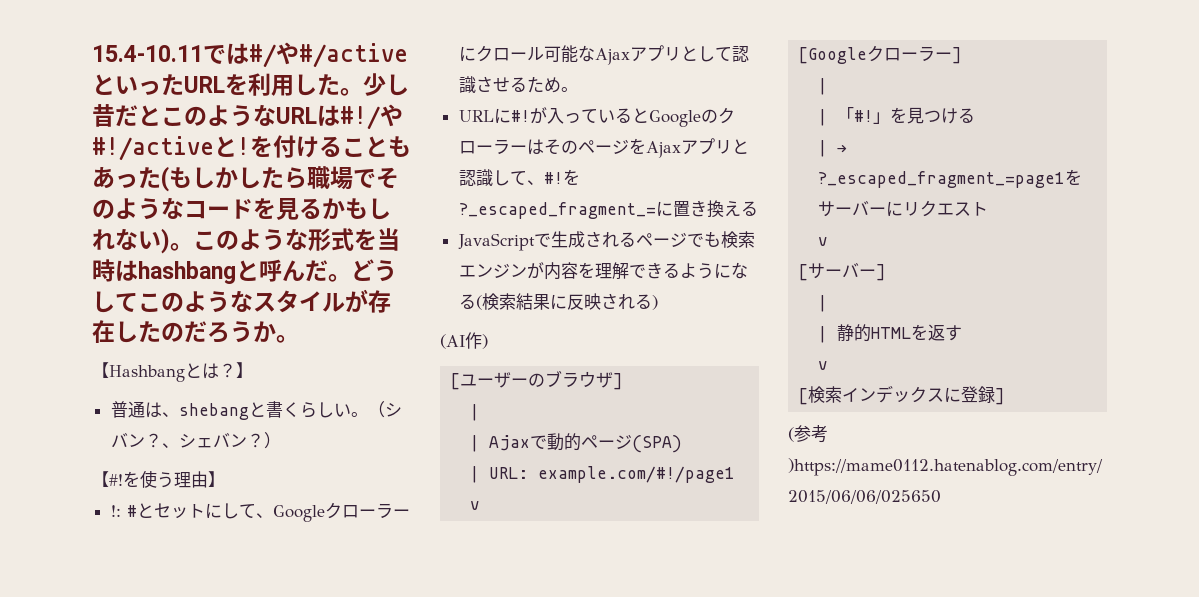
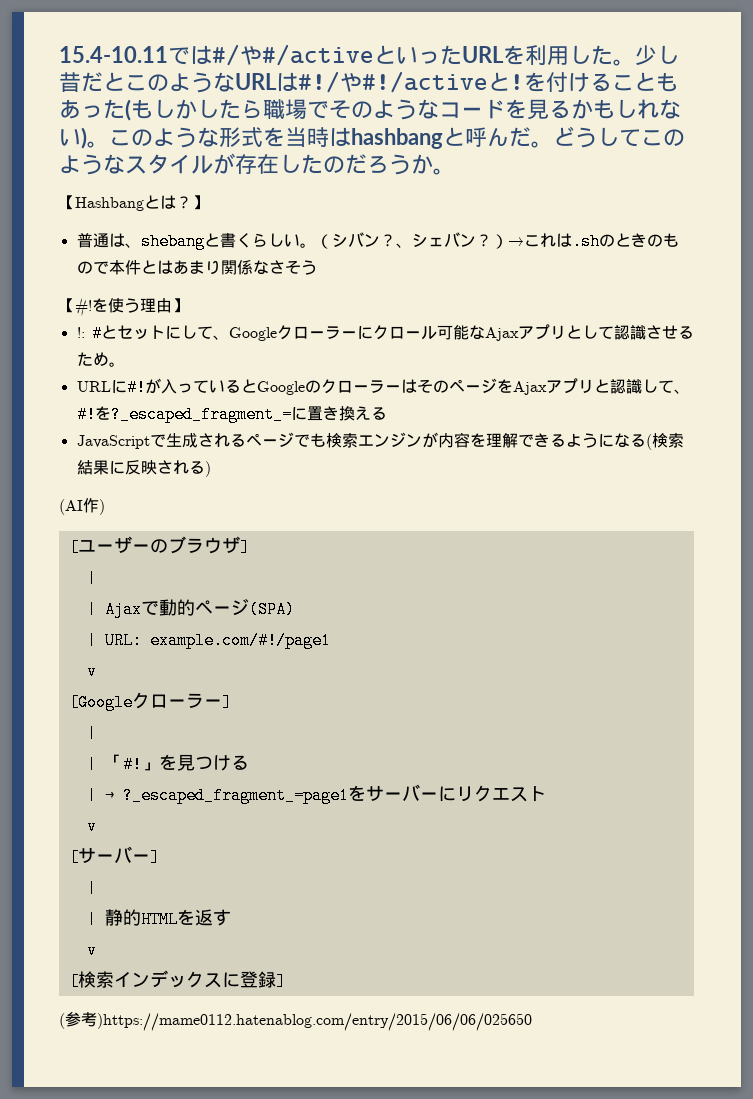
(281, 440) none -> [507,233,679,250] [76,260,317,275] →これは.shのときのもので本件とはあまり関係なさそう

